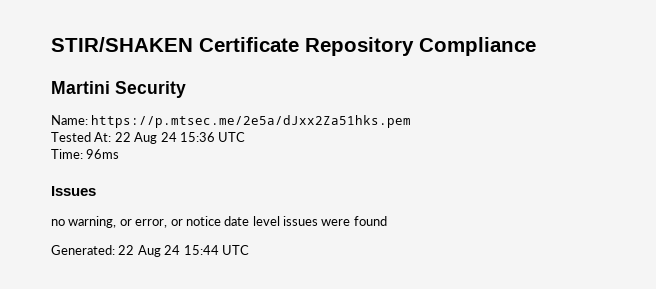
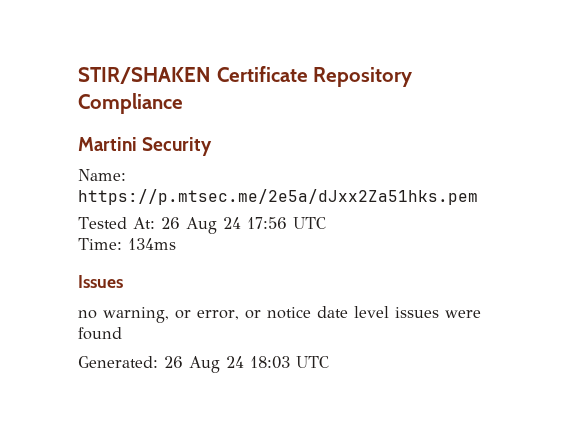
[114,132,215,144] 22 Aug 24 15:36 -> [160,217,287,234] 26 Aug 24 17:56
[86,149,120,159] 96ms -> [128,238,176,250] 134ms
[118,245,219,257] 22 Aug 24 15:44 -> [164,356,290,373] 26 Aug 24 18:03

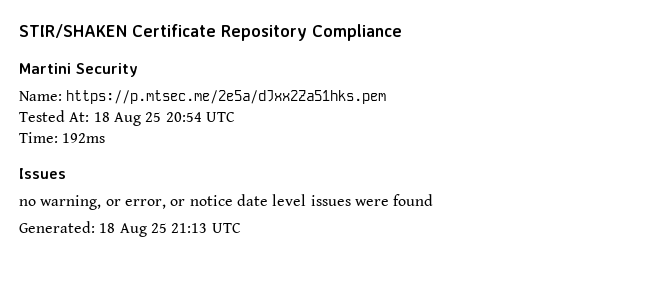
[160,217,287,234] 26 Aug 24 17:56 -> [93,112,202,126] 18 Aug 25 20:54
[128,238,176,250] 134ms -> [62,133,106,143] 192ms
[164,356,290,373] 26 Aug 24 18:03 -> [99,223,208,237] 18 Aug 25 21:13

